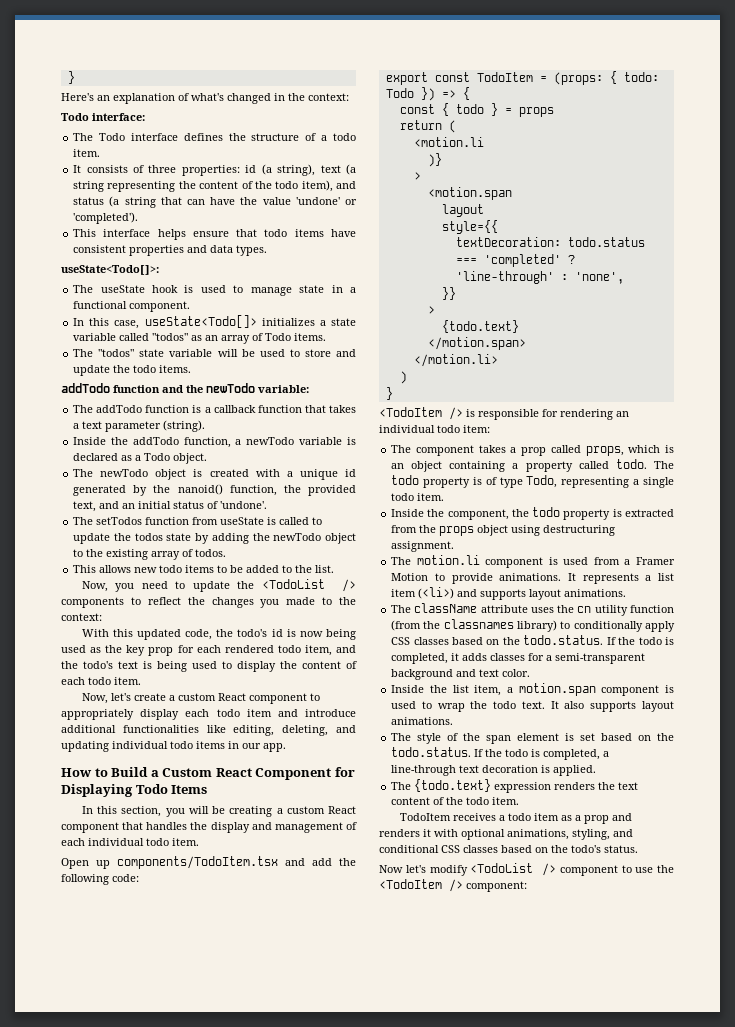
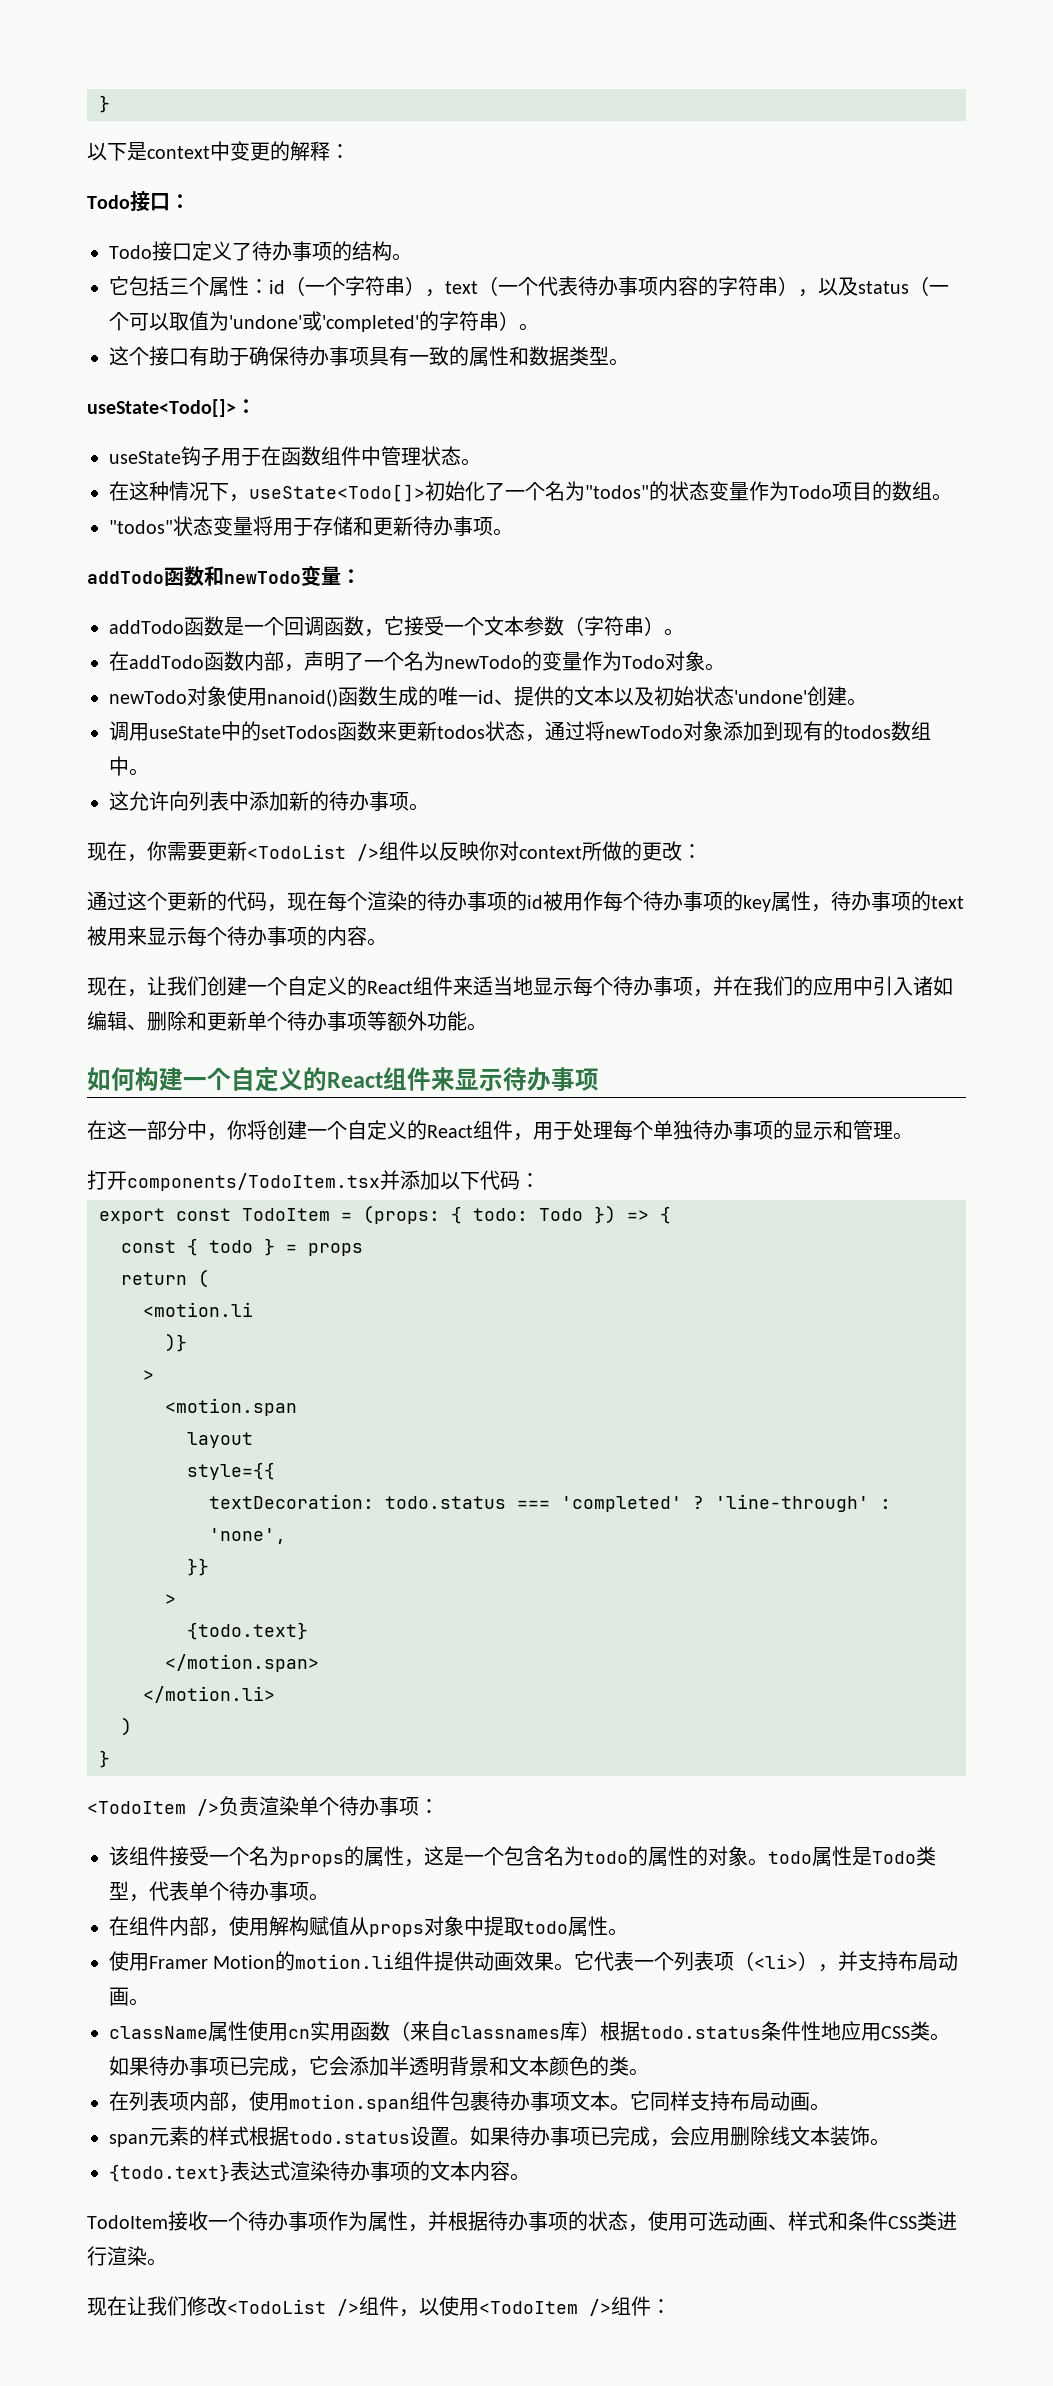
[67,71,75,84] [61,93,349,104] [61,113,145,121] [73,133,357,141] [73,149,101,157] [73,164,356,176] [73,180,357,192] [73,196,357,208] [73,212,139,224] [73,229,356,240] [73,245,268,256] [61,265,159,275] [73,285,356,296] [73,301,191,312] [73,315,356,329] [73,333,327,344] [73,349,356,357] [73,365,192,376] [61,383,309,393] [73,405,357,413] [73,420,206,432] [73,437,356,448] [73,453,208,464] [73,469,357,480] [73,484,356,496] [73,501,268,512] [73,517,323,525] [73,533,357,544] [73,549,227,560] [73,565,335,573] [81,579,356,592] [61,597,356,608] [61,613,102,621] [81,629,356,640] [61,645,356,656] [61,661,357,672] [61,677,141,685] [81,693,320,704] [61,709,356,720] [61,725,357,736] [61,741,286,752] [61,767,355,780] [61,784,208,797] [81,806,356,817] [61,822,357,833] [61,838,199,846] [61,856,356,869] [61,874,139,885] } // Here's an explanation of what's changed in the context: // Todo interface: // The Todo interface defines the structure of a todo item. // It consists of three properties: id (a string), text (a string representing the content of the todo item), and status (a string that can have the value 'undone' or 'completed'). // This interface helps ensure that todo items have consistent properties and data types. // useState<Todo[]>: // The useState hook is used to manage state in a functional component. // In this case, useState<Todo[]> initializes a state variable called "todos" as an array of Todo items. // The "todos" state variable will be used to store and update the todo items. // addTodo function and the newTodo variable: // The addTodo function is a callback function that takes a text parameter (string). // Inside the addTodo function, a newTodo variable is declared as a Todo object. // The newTodo object is created with a unique id generated by the nanoid() function, the provided text, and an initial status of 'undone'. // The setTodos function from useState is called to update the todos state by adding the newTodo object to the existing array of todos. // This allows new todo items to be added to the list. // Now, you need to update the <TodoList /> components to reflect the changes you made to the context: // With this updated code, the todo's id is now being used as the key prop for each rendered todo item, and the todo's text is being used to display the content of each todo item. // Now, let's create a custom React component to appropriately display each todo item and introduce additional functionalities like editing, deleting, and updating individual todo items in our app. // How to Build a Custom React Component for Displaying Todo Items // In this section, you will be creating a custom React component that handles the display and management of each individual todo item. // Open up components/TodoItem.tsx and add the following code: -> [99,95,110,113] [87,141,350,161] [87,191,190,212] [109,241,412,261] [109,276,949,297] [109,311,539,332] [109,346,629,367] [87,399,256,417] [109,446,481,466] [109,481,952,502] [109,516,513,536] [87,565,361,586] [109,616,684,637] [109,651,725,672] [109,686,867,707] [109,721,931,742] [109,756,149,776] [109,791,429,811] [87,841,702,862] [87,891,964,912] [87,926,387,947] [87,976,953,997] [87,1011,487,1031] [87,1067,599,1092] [87,1120,913,1141] [87,1170,540,1191] } // 以下是context中变更的解释： // Todo接口： // Todo接口定义了待办事项的结构。 // 它包括三个属性：id（一个字符串），text（一个代表待办事项内容的字符串），以及status（一个可以取值为'undone'或'completed'的字符串）。 // 这个接口有助于确保待办事项具有一致的属性和数据类型。 // useState<Todo[]>： // useState钩子用于在函数组件中管理状态。 // 在这种情况下，useState<Todo[]>初始化了一个名为"todos"的状态变量作为Todo项目的数组。 // "todos"状态变量将用于存储和更新待办事项。 // addTodo函数和newTodo变量： // addTodo函数是一个回调函数，它接受一个文本参数（字符串）。 // 在addTodo函数内部，声明了一个名为newTodo的变量作为Todo对象。 // newTodo对象使用nanoid()函数生成的唯一id、提供的文本以及初始状态'undone'创建。 // 调用useState中的setTodos函数来更新todos状态，通过将newTodo对象添加到现有的todos数组中。 // 这允许向列表中添加新的待办事项。 // 现在，你需要更新<TodoList />组件以反映你对context所做的更改： // 通过这个更新的代码，现在每个渲染的待办事项的id被用作每个待办事项的key属性，待办事项的text被用来显示每个待办事项的内容。 // 现在，让我们创建一个自定义的React组件来适当地显示每个待办事项，并在我们的应用中引入诸如编辑、删除和更新单个待办事项等额外功能。 // 如何构建一个自定义的React组件来显示待办事项 // 在这一部分中，你将创建一个自定义的React组件，用于处理每个单独待办事项的显示和管理。 // 打开components/TodoItem.tsx并添加以下代码：
[466,409,629,420] [379,425,490,433] [391,445,674,456] [391,459,674,472] [391,475,674,488] [391,493,445,501] [391,507,674,520] [391,525,616,536] [391,541,455,552] [391,555,675,568] [391,573,674,584] [391,587,627,600] [391,603,674,616] [391,619,675,632] [391,635,674,645] [391,653,646,664] [391,669,531,680] [391,683,674,696] [391,701,674,712] [391,717,454,725] [391,733,674,744] [391,747,610,760] [391,765,597,776] [391,779,639,793] [391,797,520,805] [399,813,632,824] [379,829,633,840] [379,845,638,853] [379,863,674,876] [379,879,527,892] is responsible for rendering an individual todo item: // The component takes a prop called props, which is an object containing a property called todo. The todo property is of type Todo, representing a single todo item. // Inside the component, the todo property is extracted from the props object using destructuring assignment. // The motion.li component is used from a Framer Motion to provide animations. It represents a list item (<li>) and supports layout animations. // The className attribute uses the cn utility function (from the classnames library) to conditionally apply CSS classes based on the todo.status. If the todo is completed, it adds classes for a semi-transparent background and text color. // Inside the list item, a motion.span component is used to wrap the todo text. It also supports layout animations. // The style of the span element is set based on the todo.status. If the todo is completed, a line-through text decoration is applied. // The {todo.text} expression renders the text content of the todo item. // TodoItem receives a todo item as a prop and renders it with optional animations, styling, and conditional CSS classes based on the todo's status. // Now let's modify <TodoList /> component to use the <TodoItem /> component: -> [219,1796,439,1816] [109,1846,936,1867] [109,1881,329,1902] [109,1916,628,1937] [109,1951,959,1972] [109,1987,149,2006] [109,2021,950,2042] [109,2056,649,2077] [109,2091,830,2112] [109,2126,890,2147] [109,2161,530,2182] [87,2211,957,2232] [87,2246,167,2266] [87,2296,671,2317] 负责渲染单个待办事项： // 该组件接受一个名为props的属性，这是一个包含名为todo的属性的对象。todo属性是Todo类型，代表单个待办事项。 // 在组件内部，使用解构赋值从props对象中提取todo属性。 // 使用Framer Motion的motion.li组件提供动画效果。它代表一个列表项（<li>），并支持布局动画。 // className属性使用cn实用函数（来自classnames库）根据todo.status条件性地应用CSS类。如果待办事项已完成，它会添加半透明背景和文本颜色的类。 // 在列表项内部，使用motion.span组件包裹待办事项文本。它同样支持布局动画。 // span元素的样式根据todo.status设置。如果待办事项已完成，会应用删除线文本装饰。 // {todo.text}表达式渲染待办事项的文本内容。 // TodoItem接收一个待办事项作为属性，并根据待办事项的状态，使用可选动画、样式和条件CSS类进行渲染。 // 现在让我们修改<TodoList />组件，以使用<TodoItem />组件：

